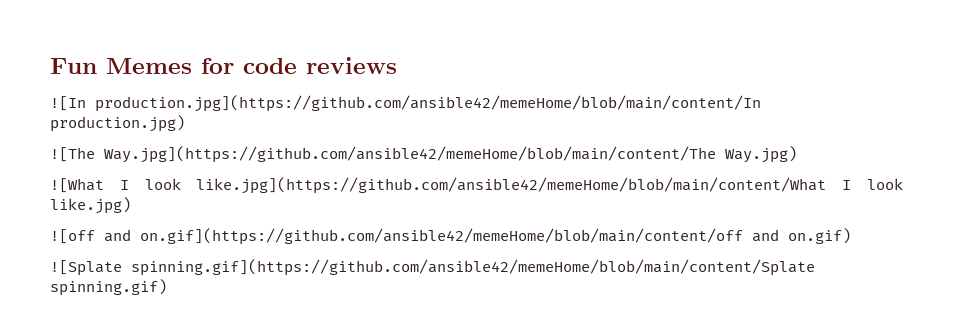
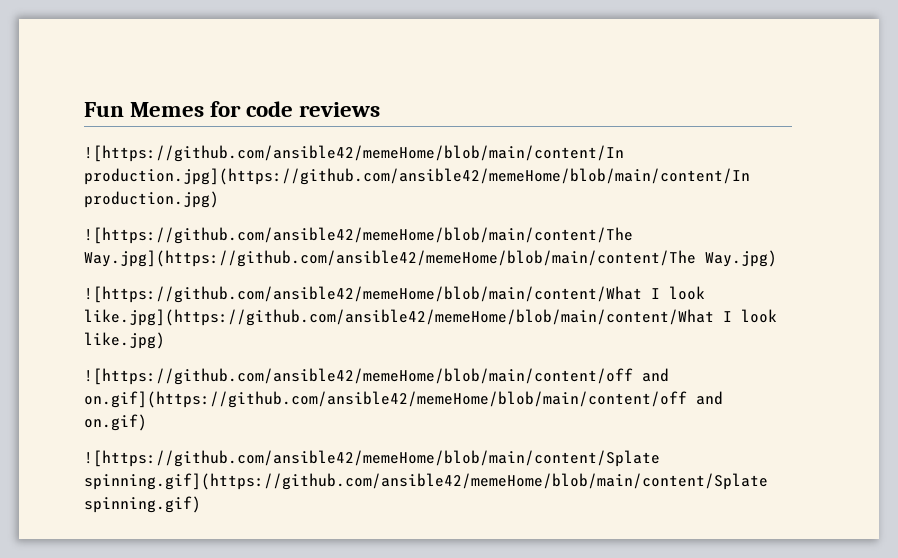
[50,96,86,111] ![In -> [84,145,624,162] ![https://github.com/ansible42/memeHome/blob/main/content/In
[50,147,95,162] ![The -> [84,227,633,244] ![https://github.com/ansible42/memeHome/blob/main/content/The
[50,178,104,193] ![What -> [84,286,642,303] ![https://github.com/ansible42/memeHome/blob/main/content/What
[50,229,95,244] ![off -> [84,368,633,385] ![https://github.com/ansible42/memeHome/blob/main/content/off
[50,260,122,276] ![Splate -> [84,450,660,467] ![https://github.com/ansible42/memeHome/blob/main/content/Splate

